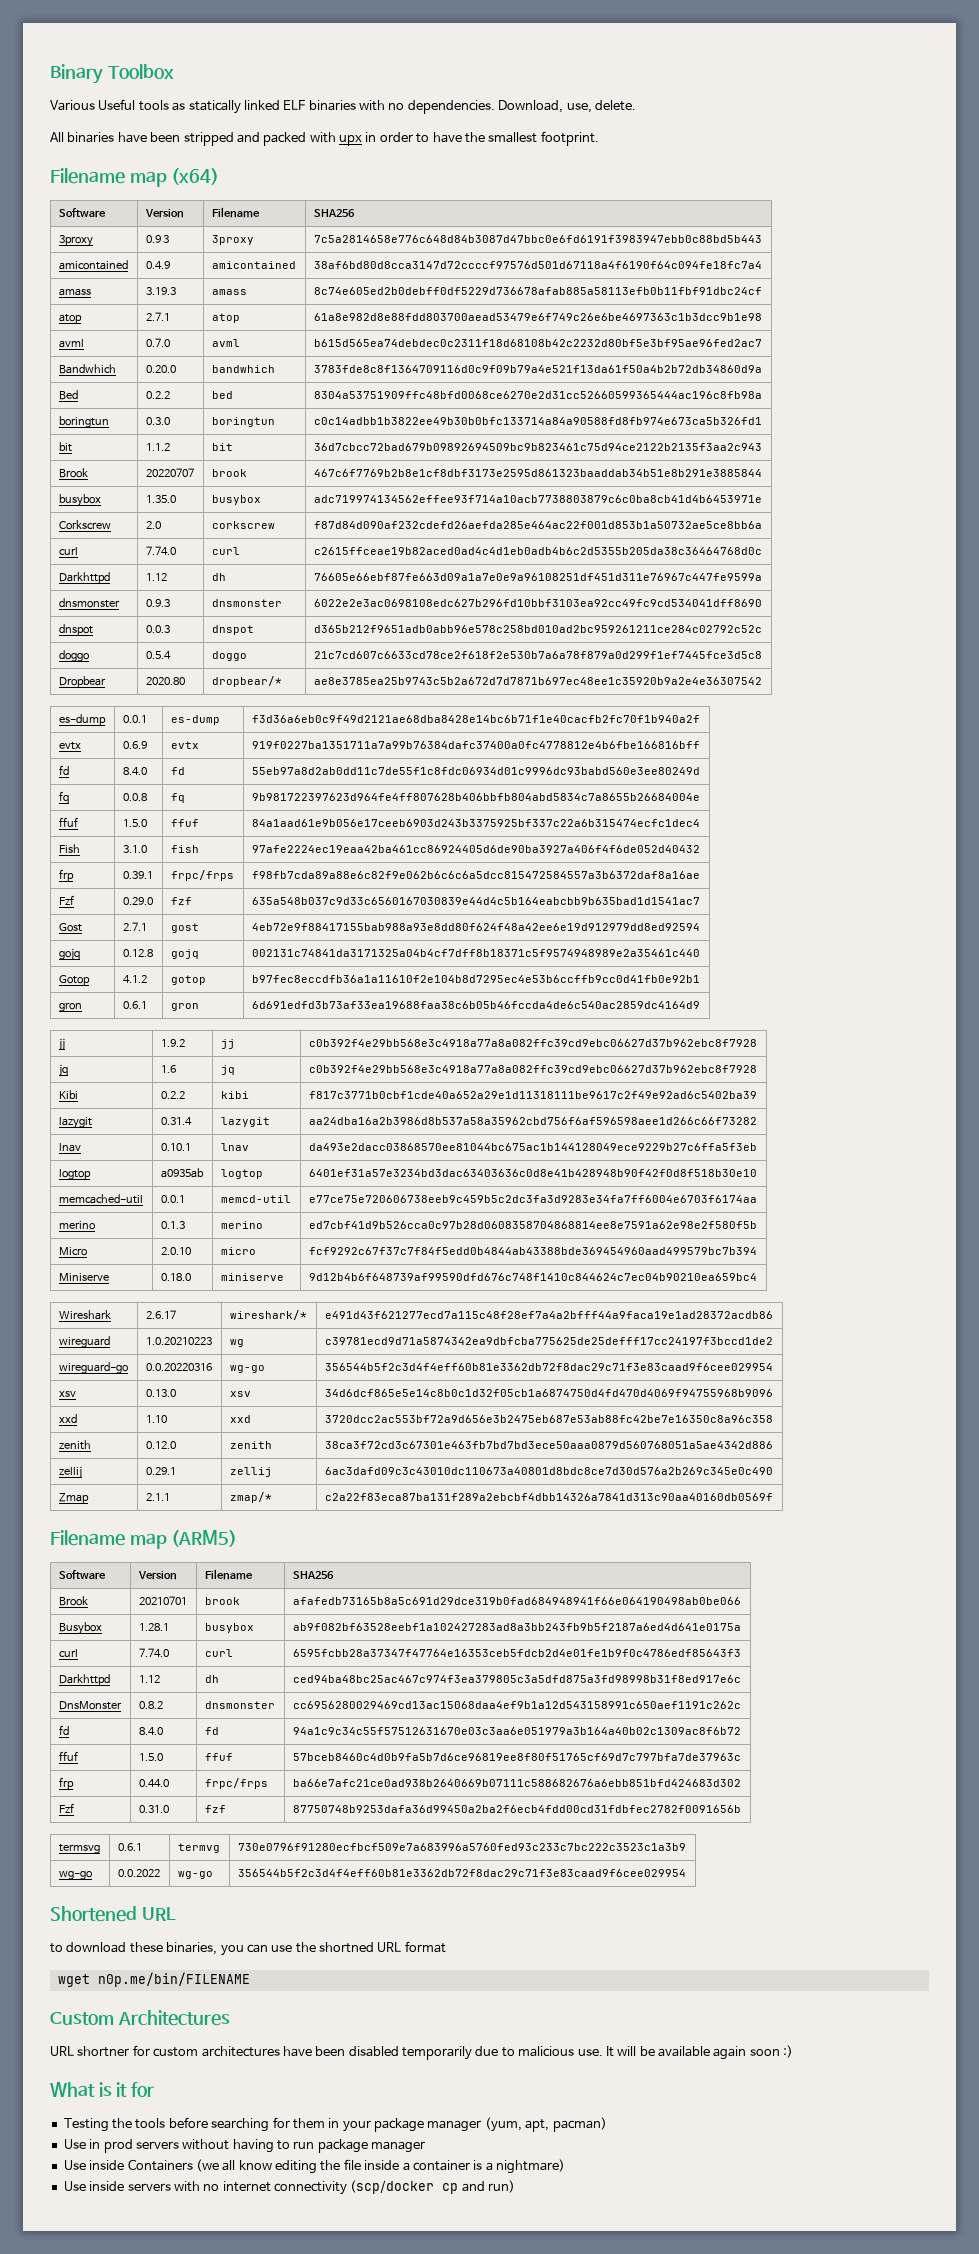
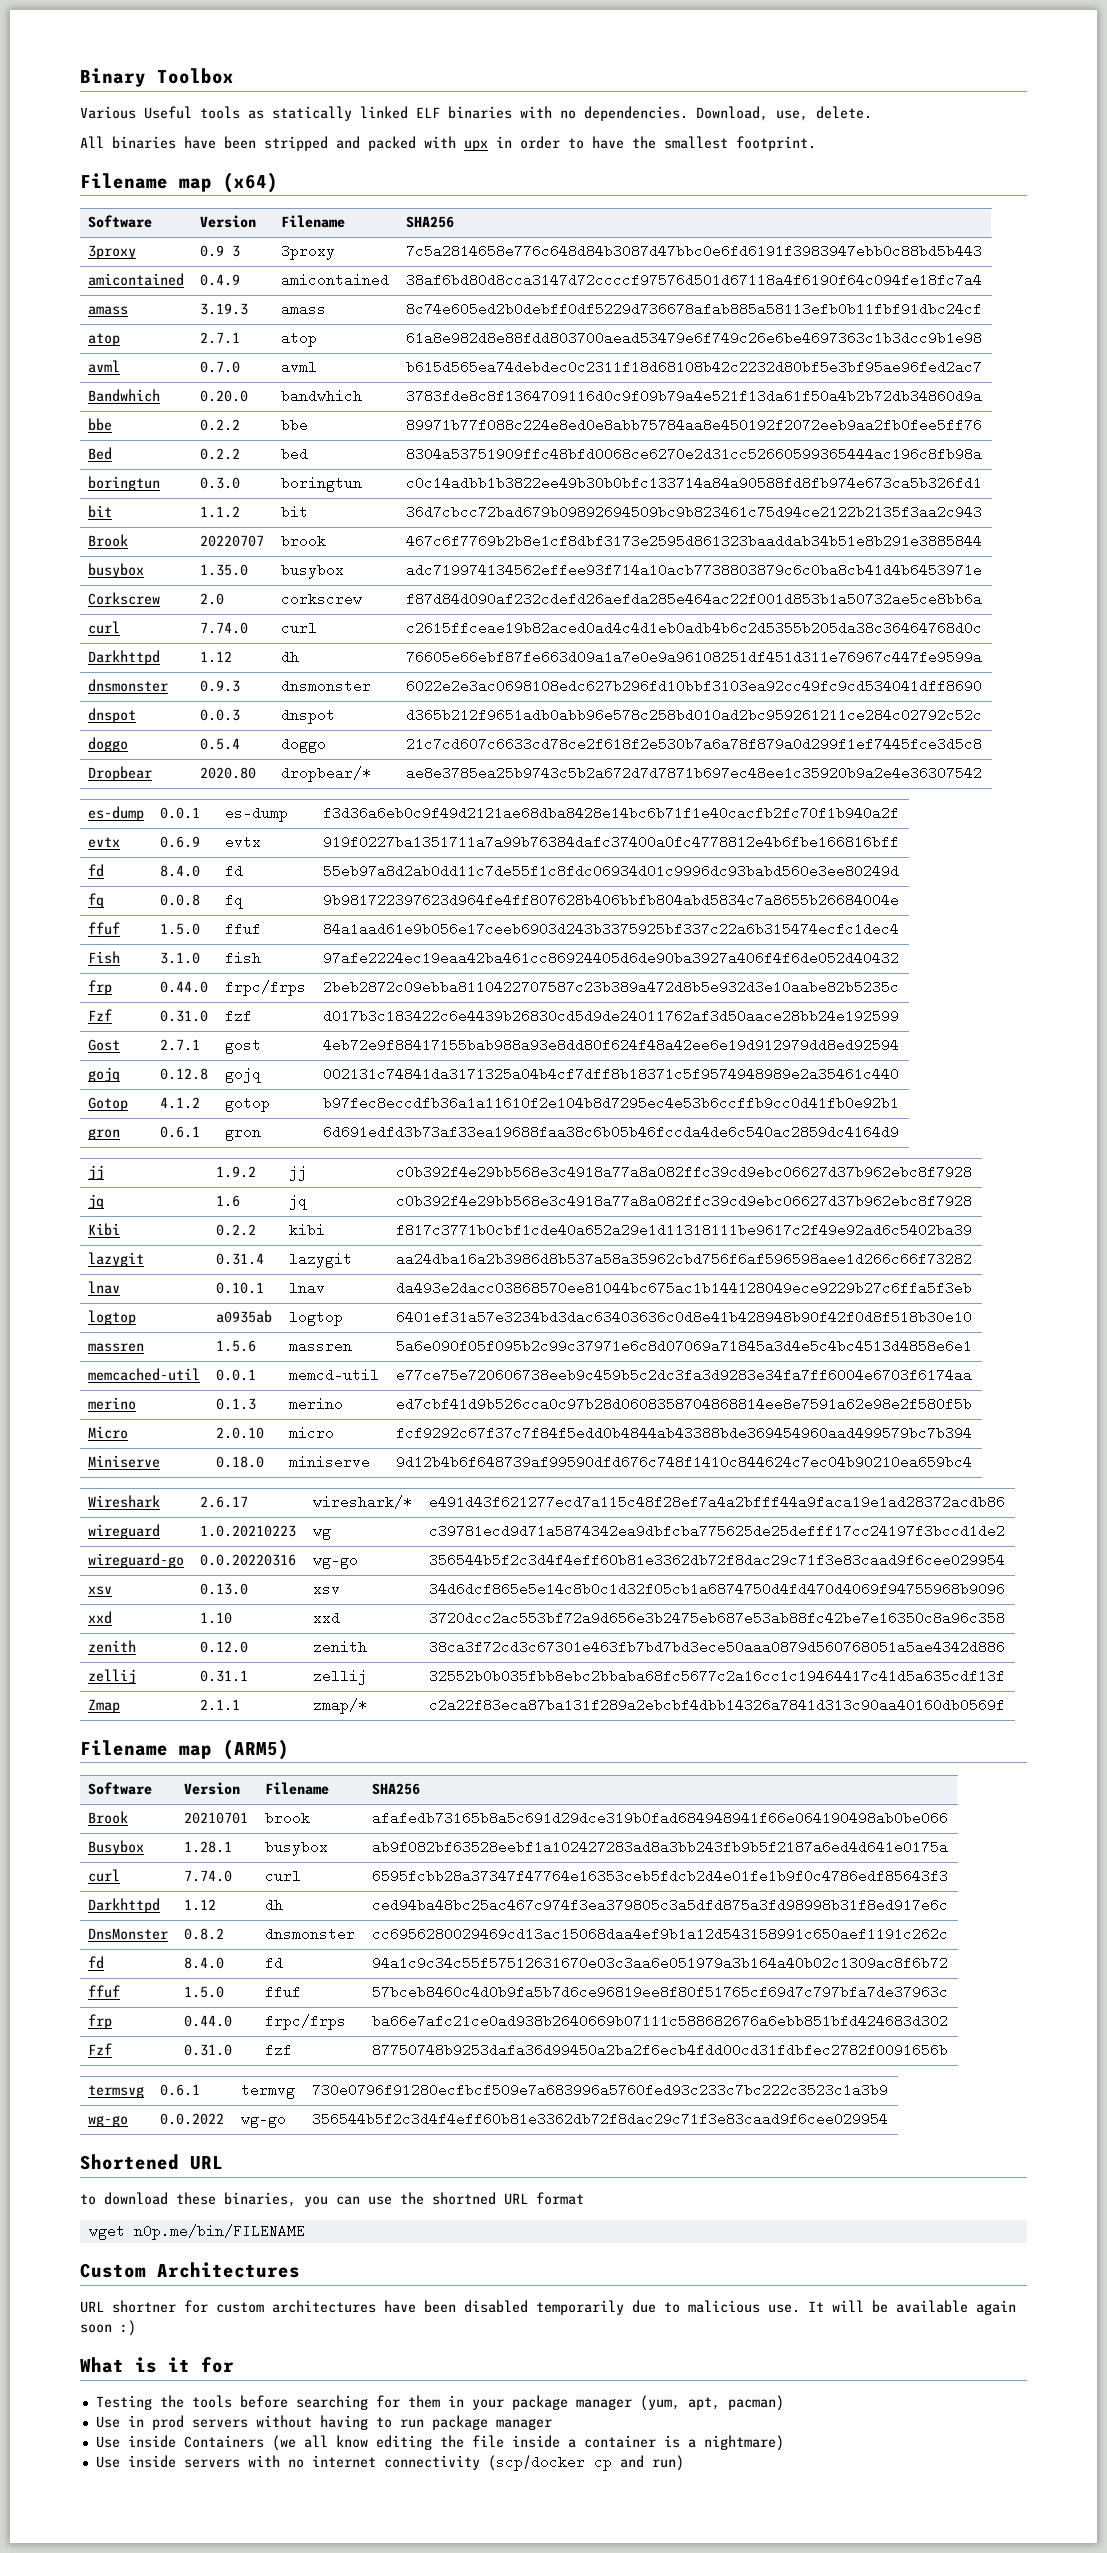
(762, 369) none -> [87,418,112,431] [199,419,240,431] [280,418,308,432] [405,418,982,432] // bbe | 0.2.2 | bbe | 89971b77f088c224e8ed0e8abb75784aa8e450192f2072eeb9aa2fb0fee5ff76
[122,871,153,879] [170,870,234,881] [251,871,700,879] [58,895,74,905] [122,897,153,905] [170,897,192,905] [251,897,700,905] 0.39.1 | frpc/frps | f98fb7cda89a88e6c82f9e062b6c6c6a5dcc815472584557a3b6372daf8a16ae // Fzf | 0.29.0 | fzf | 635a548b037c9d33c6560167030839e44d4c5b164eabcbb9b635bad1d1541ac7 -> [159,981,208,993] [224,980,306,996] [322,980,899,994] [87,1009,112,1021] [159,1010,208,1022] [224,1009,252,1023] [322,1009,899,1023] 0.44.0 | frpc/frps | 2beb2872c09ebba8110422707587c23b389a472d8b5e932d3e10aabe82b5235c // Fzf | 0.31.0 | fzf | d017b3c183422c6e4439b26830cd5d9de24011762af3d50aace28bb24e192599
(757, 1173) none -> [87,1343,144,1352] [215,1340,256,1352] [288,1339,352,1353] [395,1339,972,1353] // massren | 1.5.6 | massren | 5a6e090f05f095b2c99c37971e6c8d07069a71845a3d4e5c4bc4513d4858e6e1
[145,1467,176,1475] [229,1467,272,1477] [324,1467,773,1475] 0.29.1 | zellij | 6ac3dafd09c3c43010dc110673a40801d8bdc8ce7d30d576a2b269c345e0c490 -> [199,1670,248,1682] [312,1669,367,1685] [428,1669,1005,1683] 0.31.1 | zellij | 32552b0b035fbb8ebc2bbaba68fc5677c2a16cc1c19464417c41d5a635cdf13f

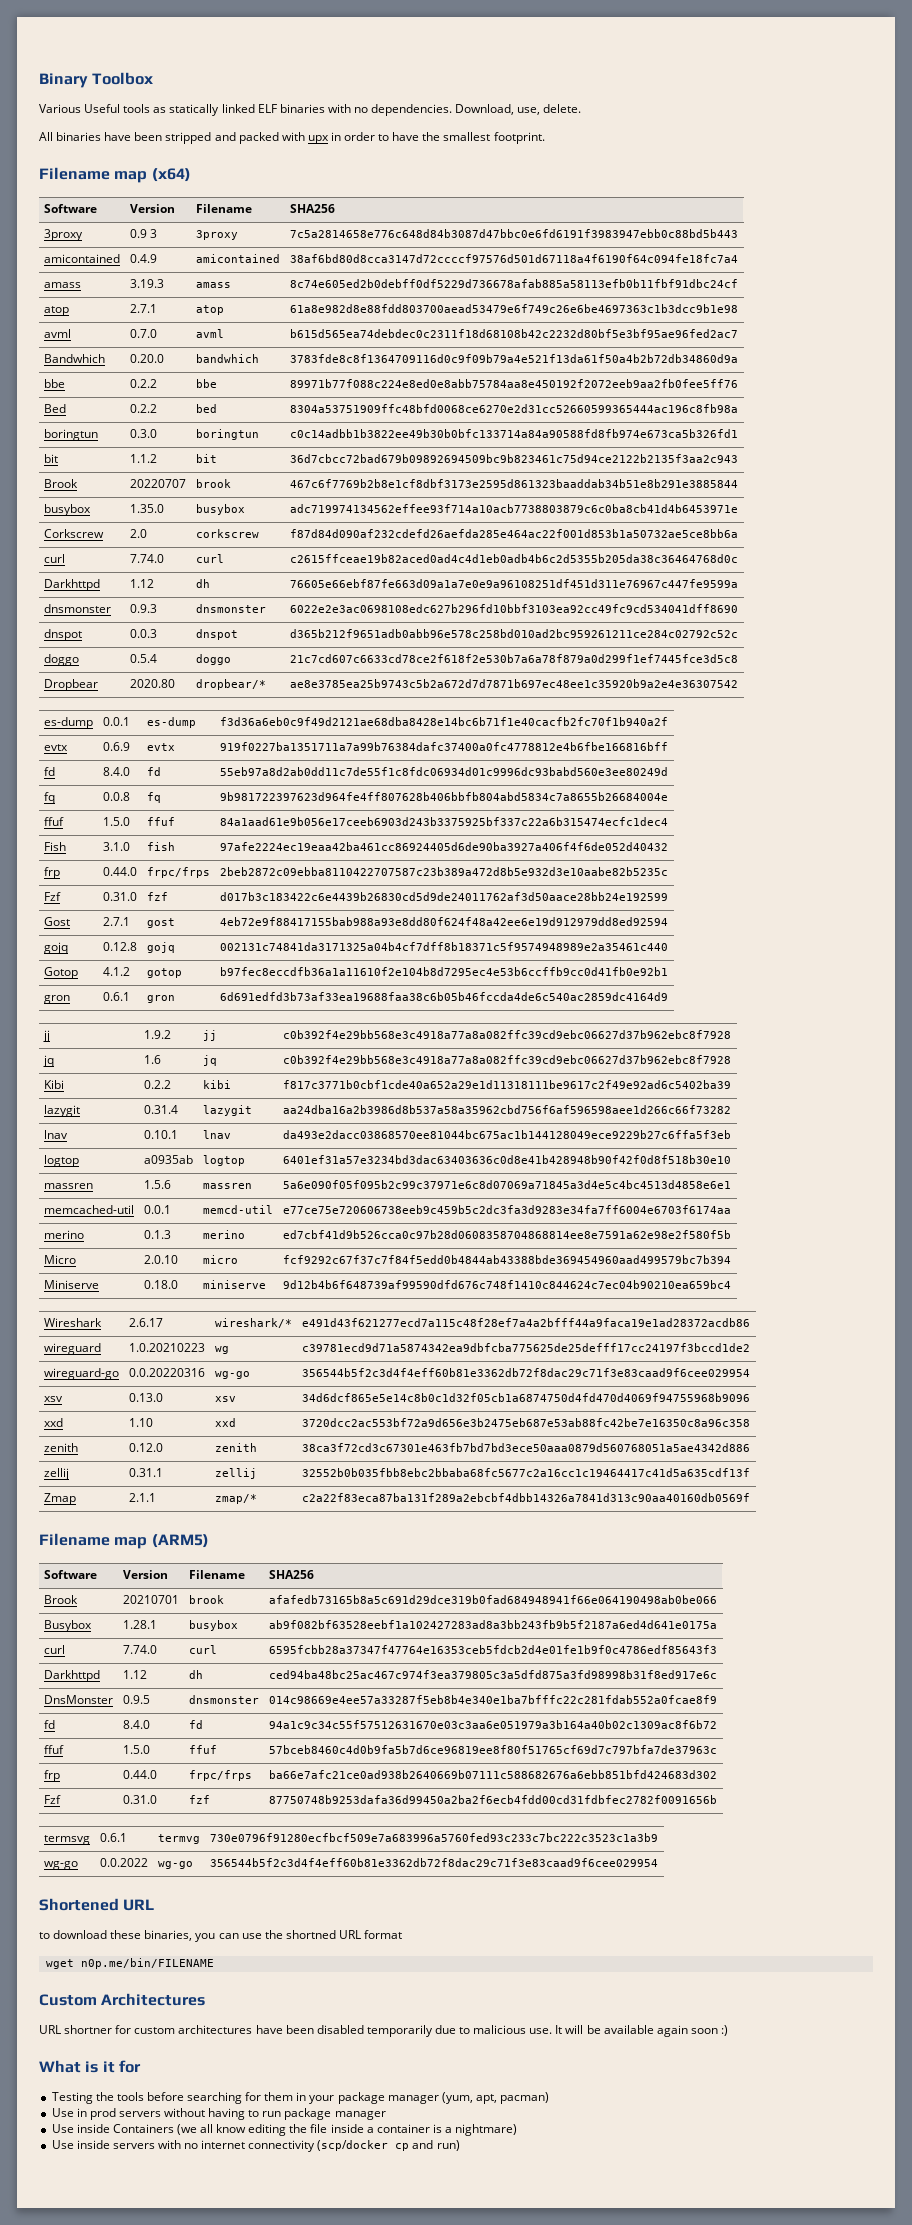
[183,1928,224,1940] [264,1927,355,1941] [371,1927,948,1941] 0.8.2 | dnsmonster | cc6956280029469cd13ac15068daa4ef9b1a12d543158991c650aef1191c262c -> [122,1695,150,1704] [188,1695,259,1704] [268,1695,717,1704] 0.9.5 | dnsmonster | 014c98669e4ee57a33287f5eb8b4e340e1ba7bfffc22c281fdab552a0fcae8f9

